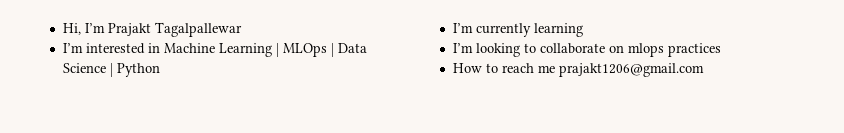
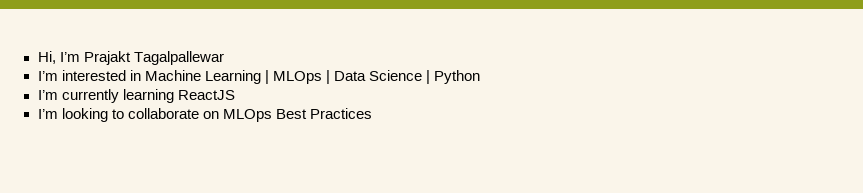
(583, 30) none -> [177,90,235,100] ReactJS
[627,43,721,57] [452,63,704,77] mlops practices // How to reach me prajakt1206@gmail.com -> [222,108,372,122] MLOps Best Practices

